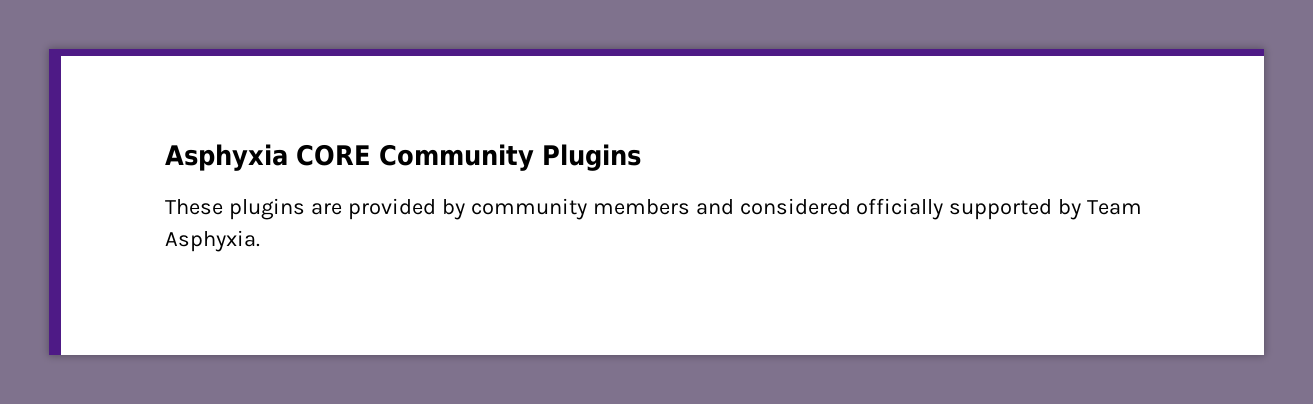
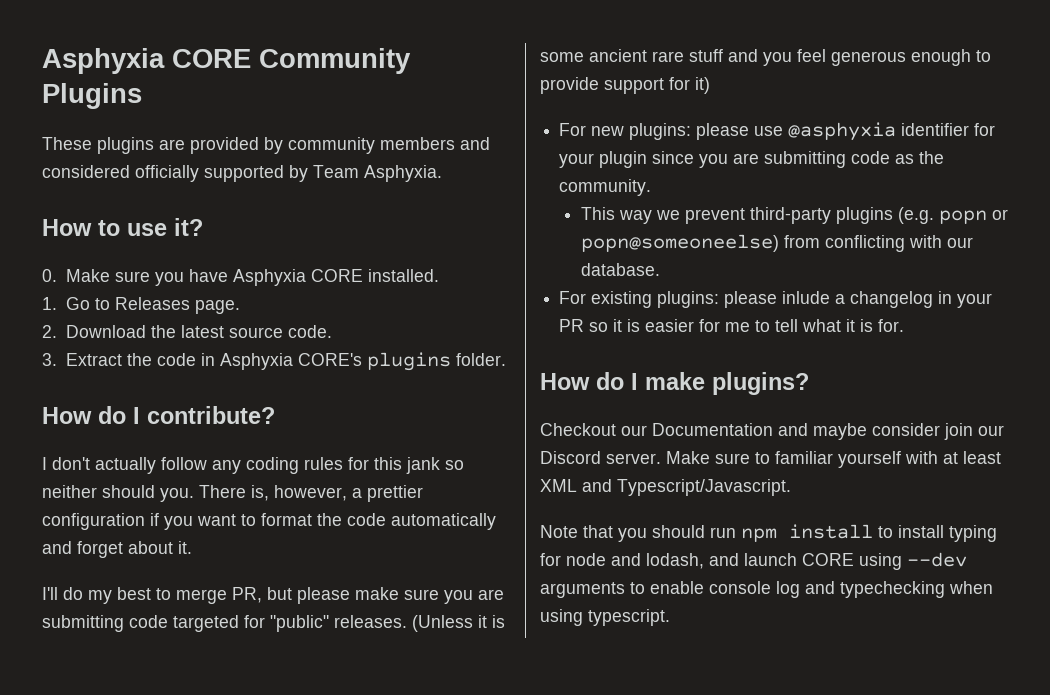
(260, 241) none -> [42,218,203,236] [42,269,439,286] [42,297,240,314] [42,325,332,338] [42,352,506,371] [42,406,275,424] [42,457,464,474] [42,485,423,502] [42,513,496,530] [42,541,192,558] [42,587,504,604] [42,615,505,632] [540,49,991,66] [540,77,710,94] [559,122,996,141] [559,151,945,168] [559,179,652,196] [580,207,1008,224] [580,234,973,252] [580,263,660,276] [559,291,993,308] [559,319,905,332] [540,372,809,395] [540,423,1004,440] [540,451,1001,468] [540,479,791,496] [540,524,997,542] [540,552,967,570] [540,581,993,598] [540,609,670,626] // How to use it? // 0. Make sure you have Asphyxia CORE installed. // 1. Go to Releases page. // 2. Download the latest source code. // 3. Extract the code in Asphyxia CORE's plugins folder. // How do I contribute? // I don't actually follow any coding rules for this jank so neither should you. There is, however, a prettier configuration if you want to format the code automatically and forget about it. // I'll do my best to merge PR, but please make sure you are submitting code targeted for "public" releases. (Unless it is some ancient rare stuff and you feel generous enough to provide support for it) // For new plugins: please use @asphyxia identifier for your plugin since you are submitting code as the community. // This way we prevent third-party plugins (e.g. popn or popn@someoneelse) from conflicting with our database. // For existing plugins: please inlude a changelog in your PR so it is easier for me to tell what it is for. // How do I make plugins? // Checkout our Documentation and maybe consider join our Discord server. Make sure to familiar yourself with at least XML and Typescript/Javascript. // Note that you should run npm install to install typing for node and lodash, and launch CORE using --dev arguments to enable console log and typechecking when using typescript.

